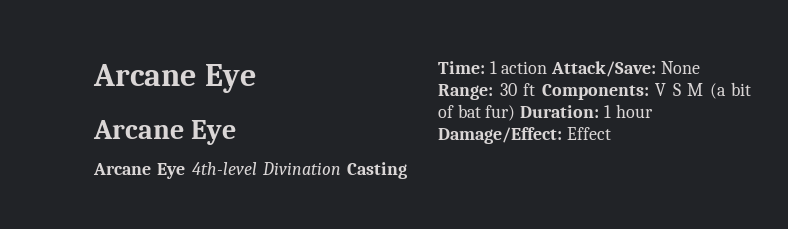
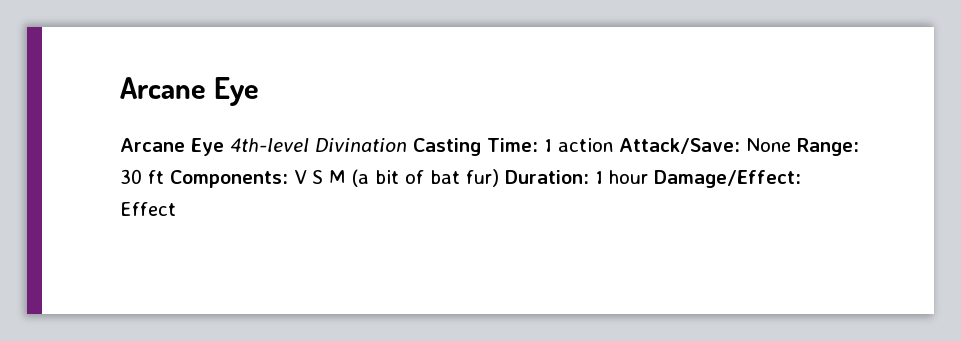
[93,64,256,93] [93,120,237,145] [93,163,186,179] Arcane Eye // Arcane Eye // Arcane Eye -> [120,77,260,106] [120,138,224,156] Arcane Eye // Arcane Eye

